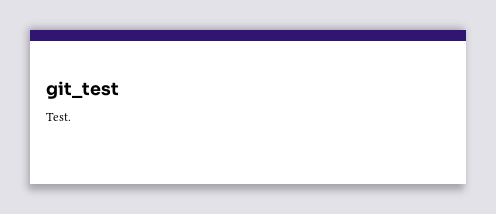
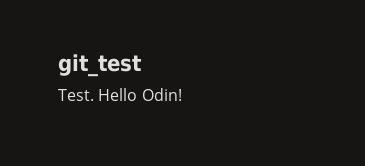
(71, 116) none -> [98,88,182,101] Hello Odin!

